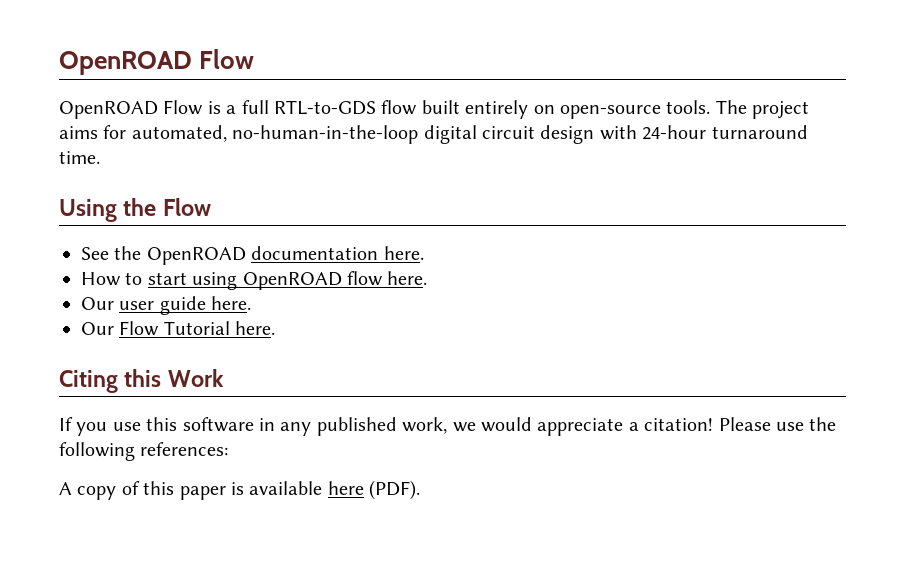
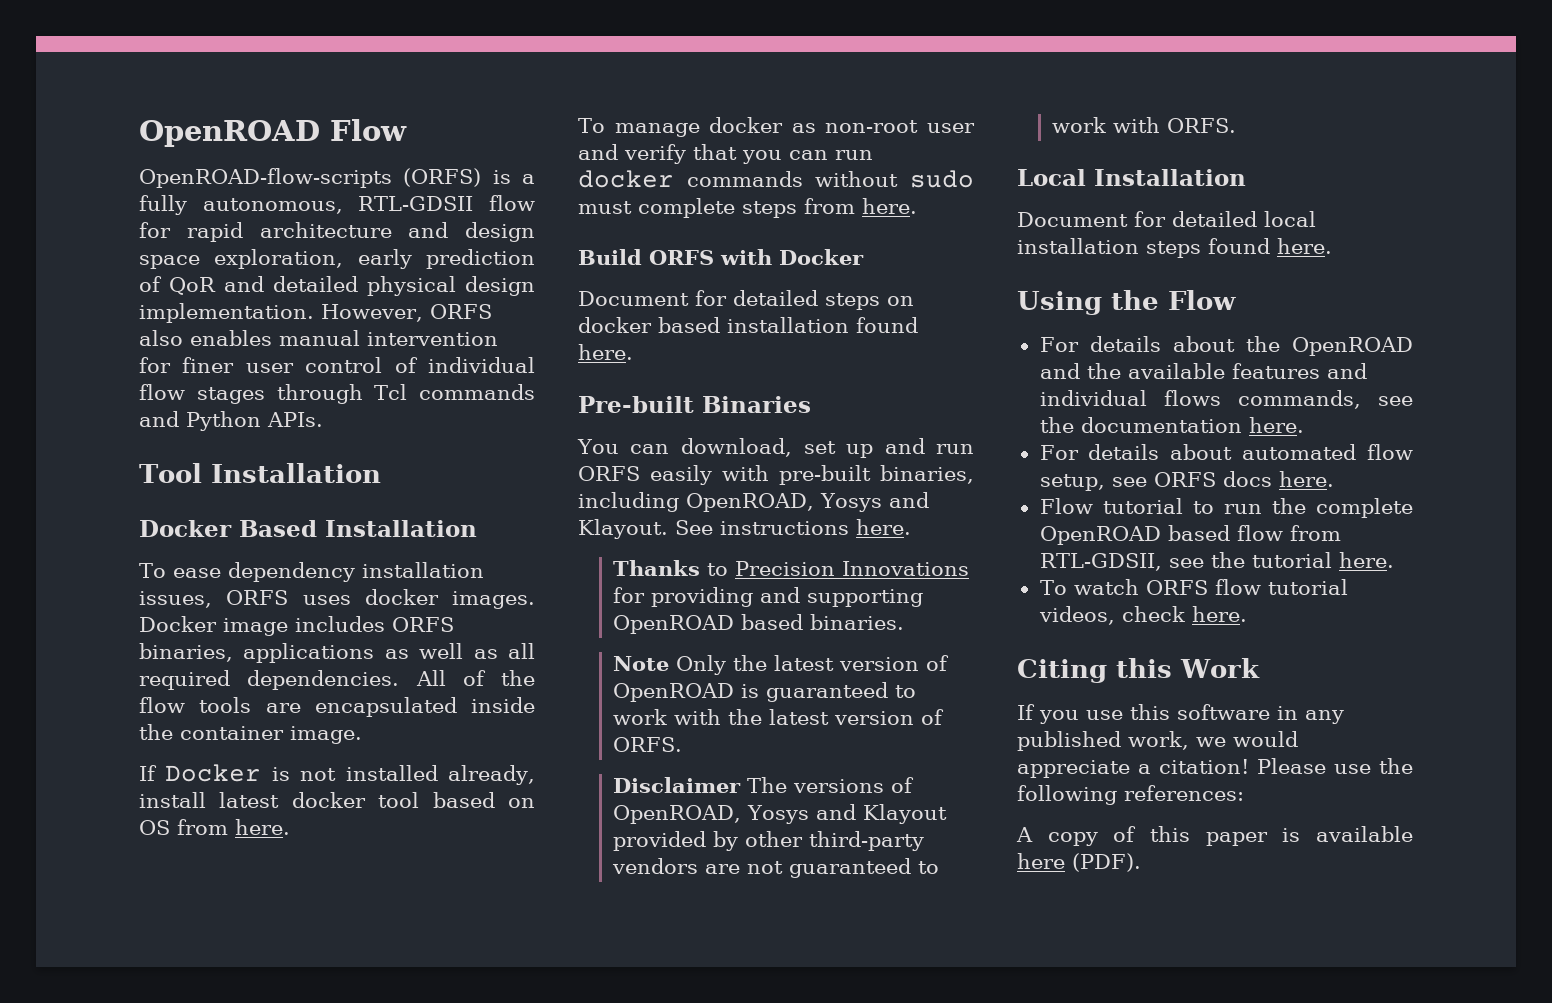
[59,100,810,119] [59,125,808,144] [59,151,100,164] [59,198,211,222] [81,246,424,265] [81,271,428,290] [81,296,252,315] [81,321,230,336] OpenROAD Flow is a full RTL-to-GDS flow built entirely on open-source tools. The project aims for automated, no-human-in-the-loop digital circuit design with 24-hour turnaround time. // Using the Flow // See the OpenROAD documentation here. // How to start using OpenROAD flow here. // Our user guide here. // Our Flow Tutorial -> [139,168,535,188] [139,195,535,215] [139,222,535,242] [139,249,535,269] [139,276,535,296] [139,303,492,323] [139,330,498,346] [139,357,535,373] [139,384,535,404] [139,411,323,431] [139,463,381,483] [139,520,477,537] [139,562,484,582] [139,589,535,609] [139,616,454,636] [139,643,535,663] [139,670,535,690] [139,697,535,717] [139,724,362,744] [139,764,536,785] [139,792,535,808] [139,819,290,835] [578,117,975,137] [578,144,873,164] [578,170,974,188] [578,198,917,218] [578,249,864,265] [578,290,914,310] [578,317,918,333] [578,344,633,360] [578,396,811,413] [577,438,974,458] [578,465,974,485] [578,492,929,512] [578,519,911,539] [613,560,970,576] [613,587,924,607] [613,614,905,634] [613,655,950,675] [613,682,917,702] [613,709,945,725] [613,737,683,752] [613,777,915,793] [613,804,948,824] [613,831,925,851] [612,858,940,878] [1052,117,1237,133] [1017,169,1246,186] [1017,211,1316,227] [1017,238,1332,258] [1017,290,1236,315] [1039,336,1413,356] [1039,363,1367,379] [1039,390,1413,409] [1039,417,1304,433] [1039,444,1413,460] [1039,471,1334,491] [1039,498,1413,518] [1039,525,1341,545] [1039,552,1394,571] [1039,579,1348,595] [1038,606,1185,625] OpenROAD-flow-scripts (ORFS) is a fully autonomous, RTL-GDSII flow for rapid architecture and design space exploration, early prediction of QoR and detailed physical design implementation. However, ORFS also enables manual intervention for finer user control of individual flow stages through Tcl commands and Python APIs. // Tool Installation // Docker Based Installation // To ease dependency installation issues, ORFS uses docker images. Docker image includes ORFS binaries, applications as well as all required dependencies. All of the flow tools are encapsulated inside the container image. // If Docker is not installed already, install latest docker tool based on OS from here. // To manage docker as non-root user and verify that you can run docker commands without sudo must complete steps from here. // Build ORFS with Docker // Document for detailed steps on docker based installation found here. // Pre-built Binaries // You can download, set up and run ORFS easily with pre-built binaries, including OpenROAD, Yosys and Klayout. See instructions here. // Thanks to Precision Innovations for providing and supporting OpenROAD based binaries. // Note Only the latest version of OpenROAD is guaranteed to work with the latest version of ORFS. // Disclaimer The versions of OpenROAD, Yosys and Klayout provided by other third-party vendors are not guaranteed to work with ORFS. // Local Installation // Document for detailed local installation steps found here. // Using the Flow // For details about the OpenROAD and the available features and individual flows commands, see the documentation here. // For details about automated flow setup, see ORFS docs here. // Flow tutorial to run the complete OpenROAD based flow from RTL-GDSII, see the tutorial here. // To watch ORFS flow tutorial videos, check

